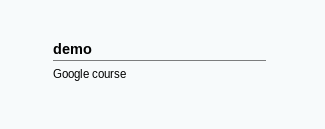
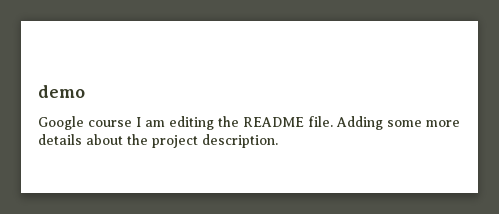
(127, 74) none -> [136,116,460,130] [38,134,278,148] I am editing the README file. Adding some more details about the project description.

